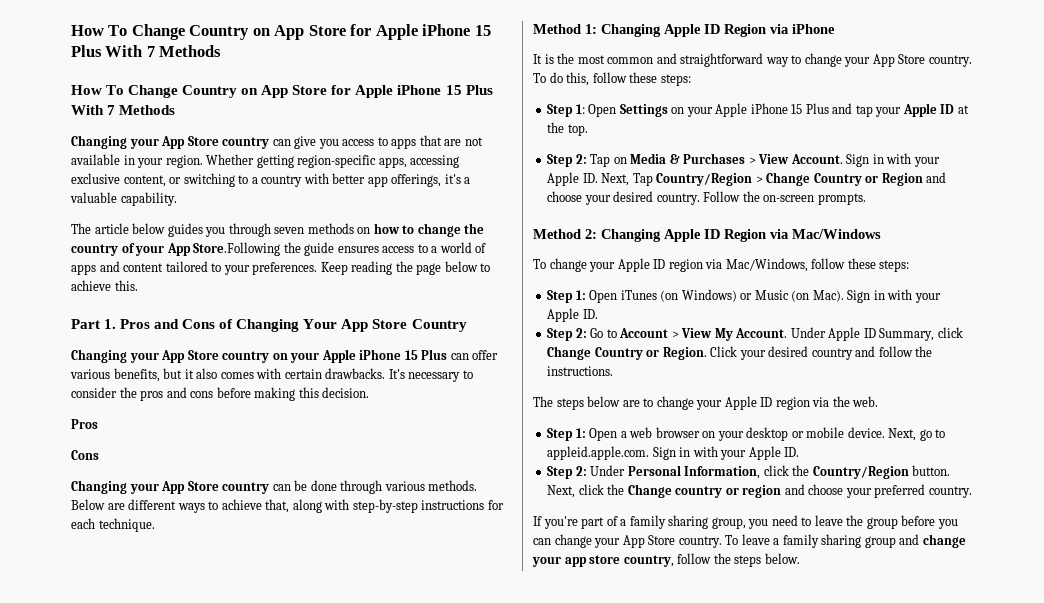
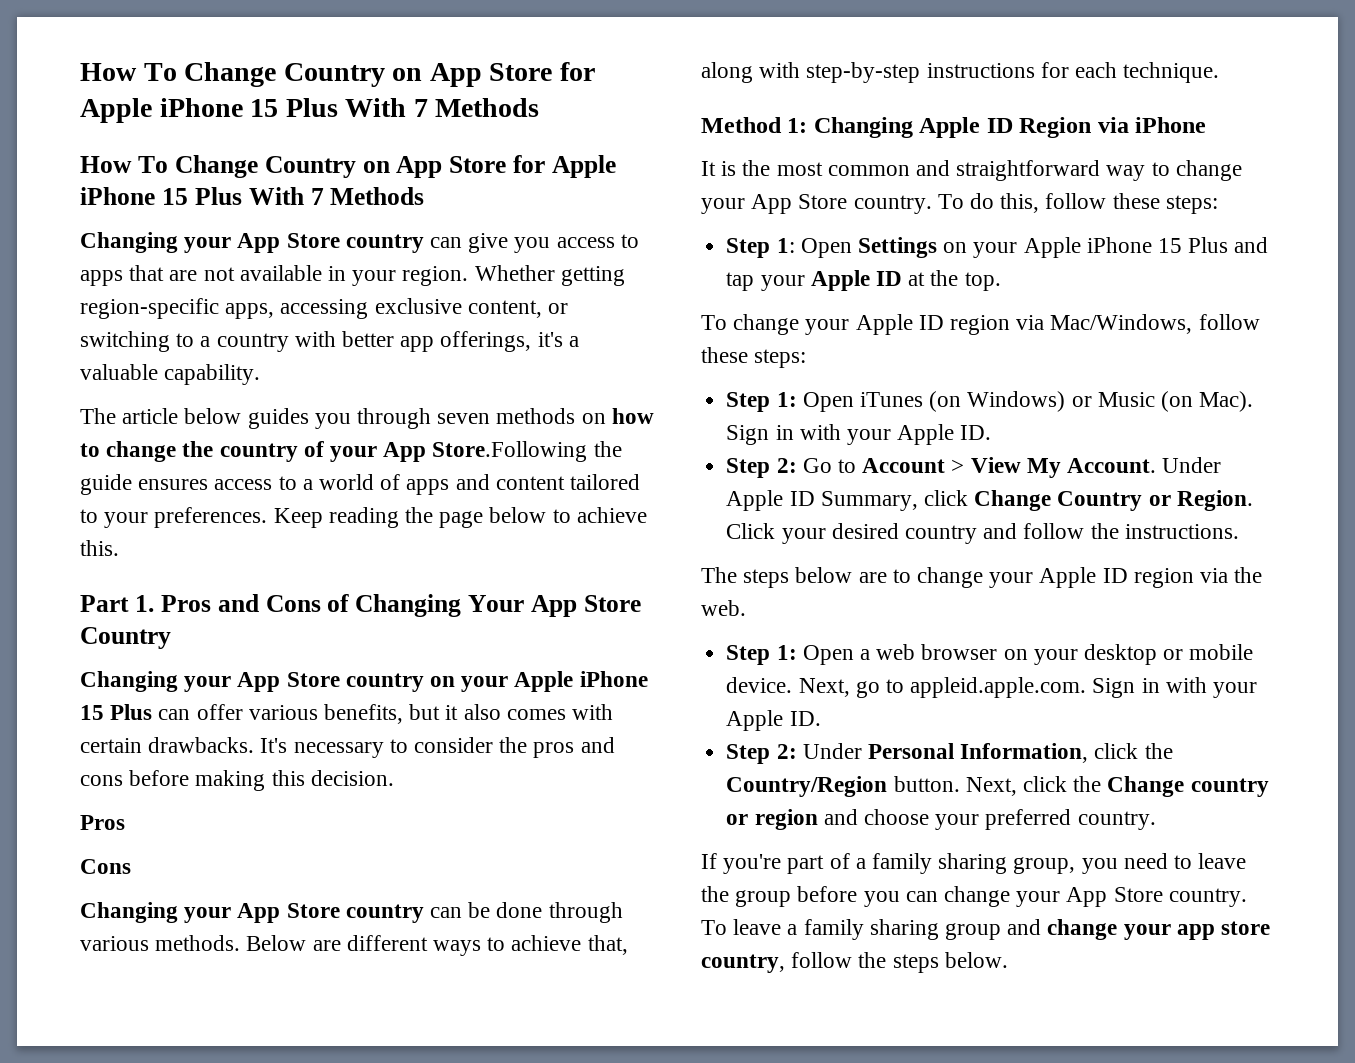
[547,153,940,167] [547,172,947,186] [547,191,866,205] [533,229,881,242] // Step 2: Tap on Media & Purchases > View Account. Sign in with your Apple ID. Next, Tap Country/Region > Change Country or Region and choose your desired country. Follow the on-screen prompts. // Method 2: Changing Apple ID Region via Mac/Windows -> (1001, 281) none

